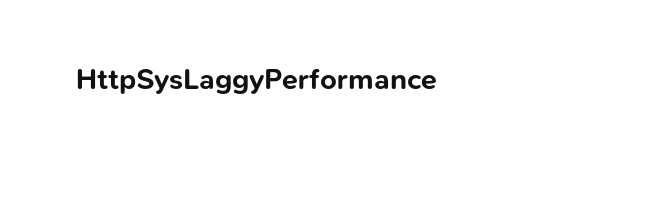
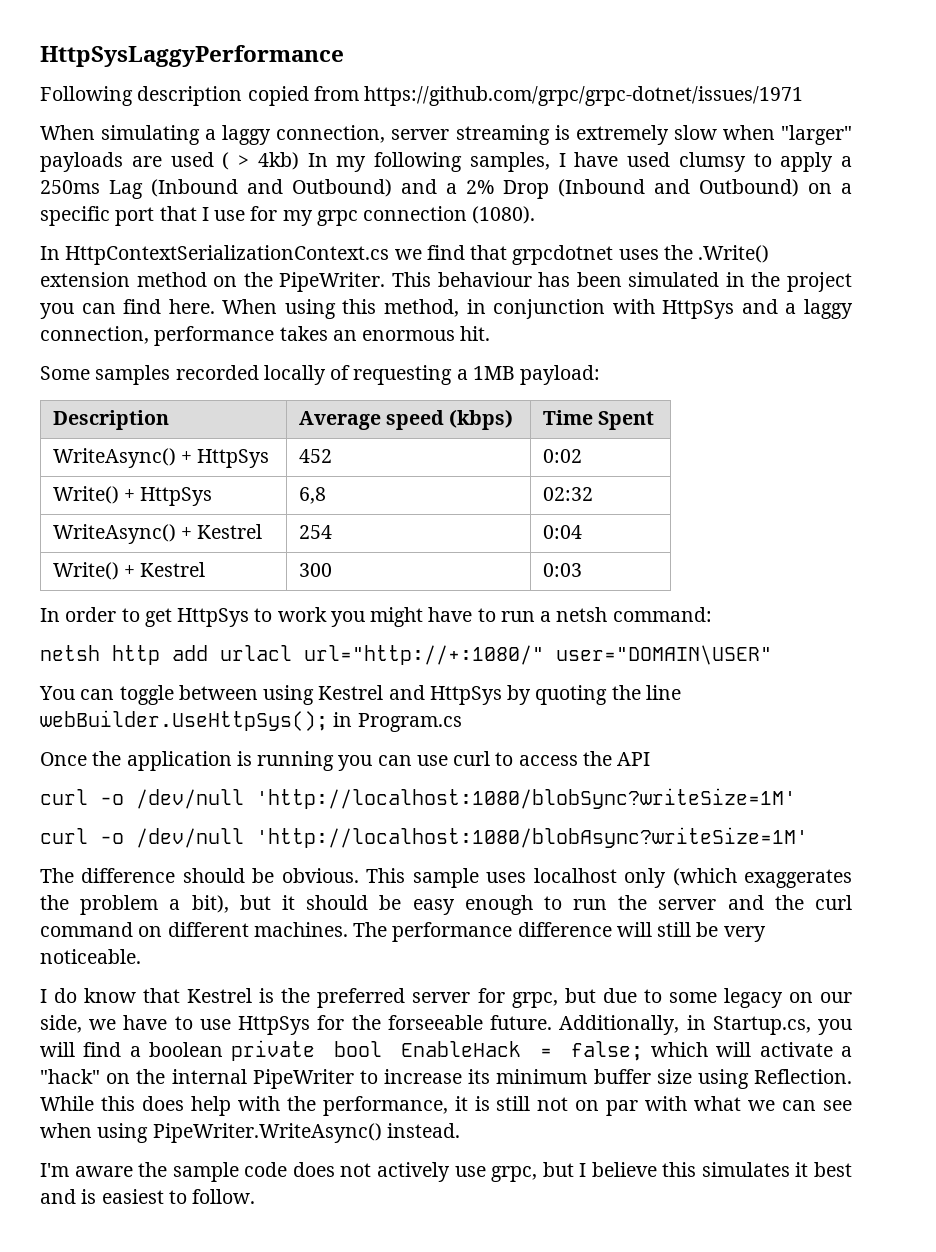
(437, 81) none -> [40,86,804,106] [40,125,853,145] [40,152,852,172] [40,179,852,199] [40,206,536,226] [40,245,770,265] [40,272,853,292] [40,299,853,319] [40,326,491,346] [40,365,601,385] [52,410,169,430] [298,409,514,430] [542,410,655,430] [52,448,270,468] [298,449,332,463] [542,449,582,463] [52,486,213,506] [298,487,326,504] [542,487,593,501] [52,524,263,544] [298,525,332,539] [542,525,582,539] [52,562,206,580] [298,563,332,577] [542,563,582,577] [40,607,712,627] [40,645,772,665] [39,685,681,705] [40,710,462,732] [40,751,651,771] [40,788,796,809] [40,827,808,848] [40,868,853,888] [40,895,852,915] [40,922,766,942] [40,949,141,964] [40,988,852,1008] [40,1015,853,1035] [40,1040,852,1061] [40,1069,852,1089] [40,1096,853,1116] [40,1123,460,1143] [40,1162,852,1182] [40,1189,256,1204] // Following description copied from https://github.com/grpc/grpc-dotnet/issues/1971 // When simulating a laggy connection, server streaming is extremely slow when "larger" payloads are used ( > 4kb) In my following samples, I have used clumsy to apply a 250ms Lag (Inbound and Outbound) and a 2% Drop (Inbound and Outbound) on a specific port that I use for my grpc connection (1080). // In HttpContextSerializationContext.cs we find that grpcdotnet uses the .Write() extension method on the PipeWriter. This behaviour has been simulated in the project you can find here. When using this method, in conjunction with HttpSys and a laggy connection, performance takes an enormous hit. // Some samples recorded locally of requesting a 1MB payload: // Description | Average speed (kbps) | Time Spent // WriteAsync() + HttpSys | 452 | 0:02 // Write() + HttpSys | 6,8 | 02:32 // WriteAsync() + Kestrel | 254 | 0:04 // Write() + Kestrel | 300 | 0:03 // In order to get HttpSys to work you might have to run a netsh command: // netsh http add urlacl url="http://+:1080/" user="DOMAIN\USER" // You can toggle between using Kestrel and HttpSys by quoting the line webBuilder.UseHttpSys(); in Program.cs // Once the application is running you can use curl to access the API // curl -o /dev/null 'http://localhost:1080/blobSync?writeSize=1M' // curl -o /dev/null 'http://localhost:1080/blobAsync?writeSize=1M' // The difference should be obvious. This sample uses localhost only (which exaggerates the problem a bit), but it should be easy enough to run the server and the curl command on different machines. The performance difference will still be very noticeable. // I do know that Kestrel is the preferred server for grpc, but due to some legacy on our side, we have to use HttpSys for the forseeable future. Additionally, in Startup.cs, you will find a boolean private bool EnableHack = false; which will activate a "hack" on the internal PipeWriter to increase its minimum buffer size using Reflection. While this does help with the performance, it is still not on par with what we can see when using PipeWriter.WriteAsync() instead. // I'm aware the sample code does not actively use grpc, but I believe this simulates it best and is easiest to follow.

